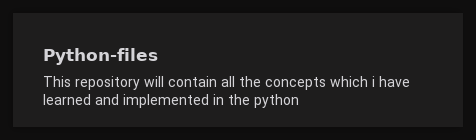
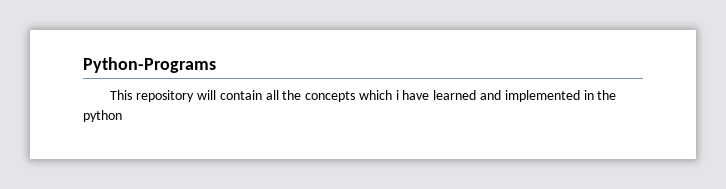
[43,48,158,65] Python-files -> [83,57,216,73] Python-Programs

